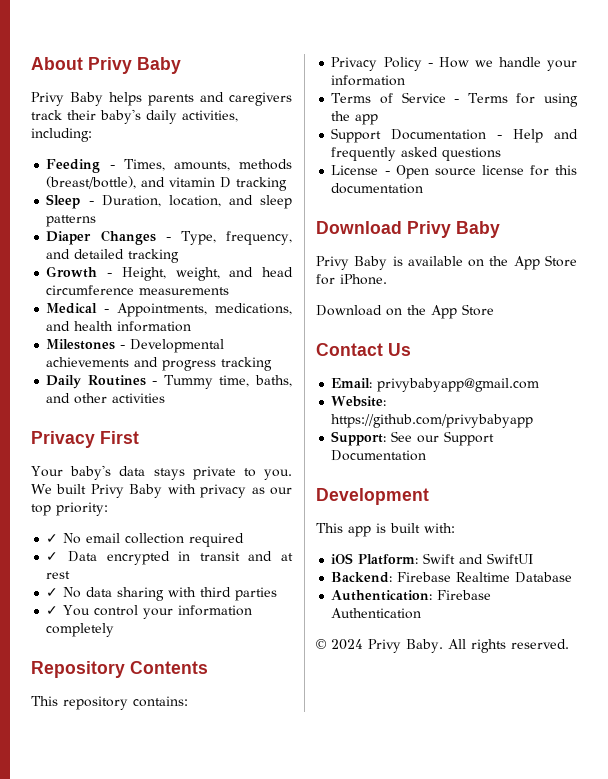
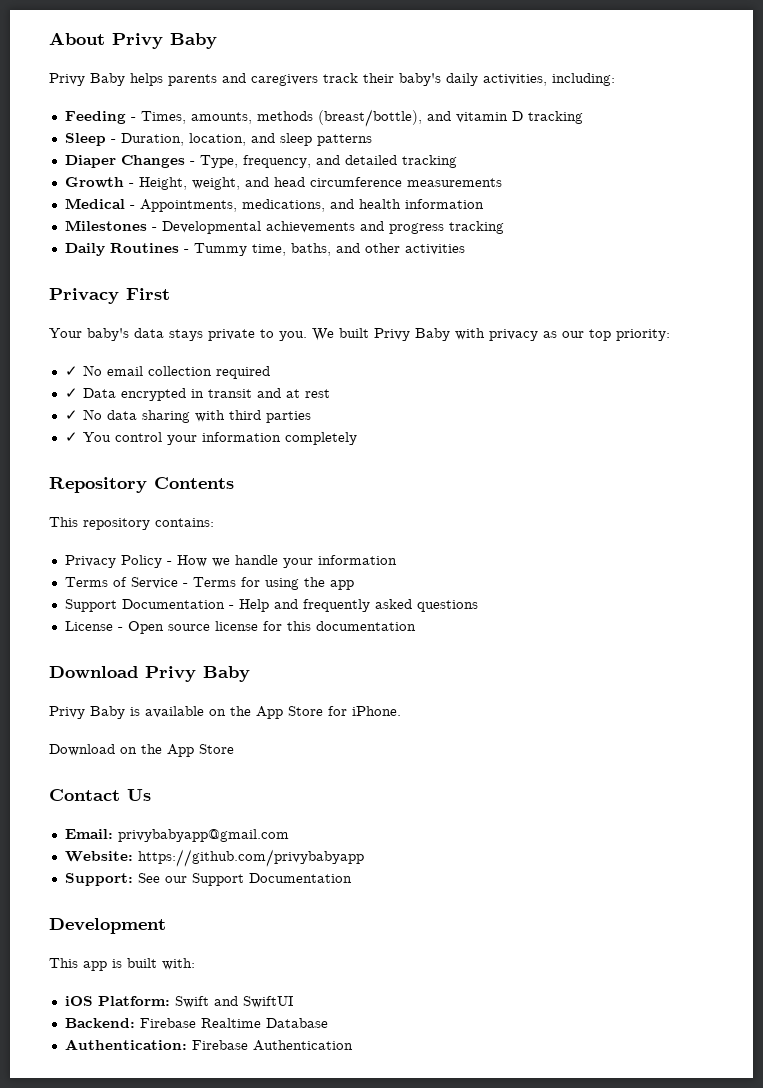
[316,639,569,653] // © 2024 Privy Baby. All rights reserved. -> (353, 1045) none

